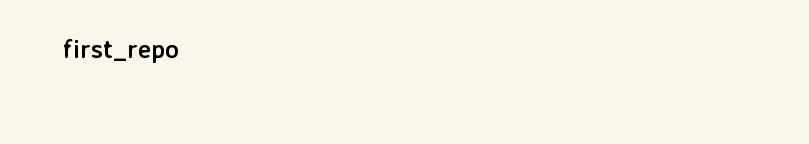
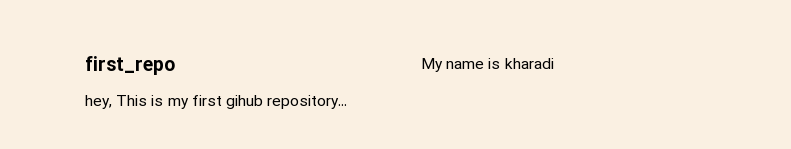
(179, 51) none -> [85,95,348,109] [421,58,554,72] // hey, This is my first gihub repository... // My name is kharadi

